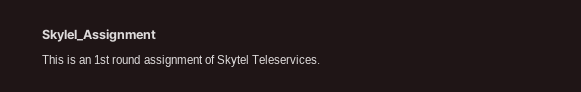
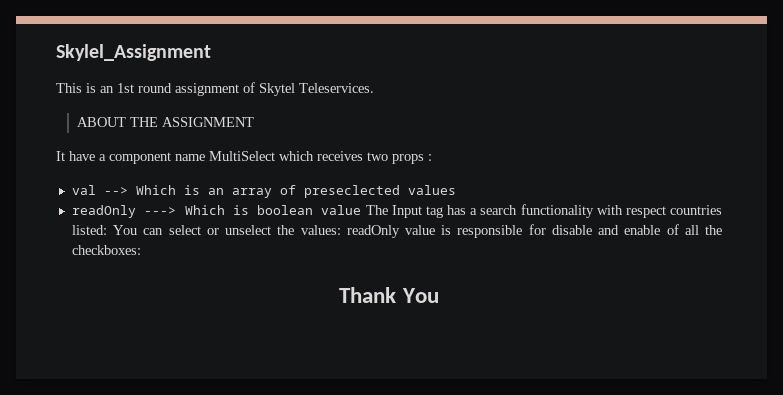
(320, 59) none -> [77,117,255,127] [56,151,432,164] [71,185,456,198] [71,204,722,218] [71,224,723,238] [71,245,141,255] [339,287,439,303] // ABOUT THE ASSIGNMENT // It have a component name MultiSelect which receives two props : // val --> Which is an array of preseclected values // readOnly ---> Which is boolean value The Input tag has a search functionality with respect countries listed: You can select or unselect the values: readOnly value is responsible for disable and enable of all the checkboxes: // Thank You

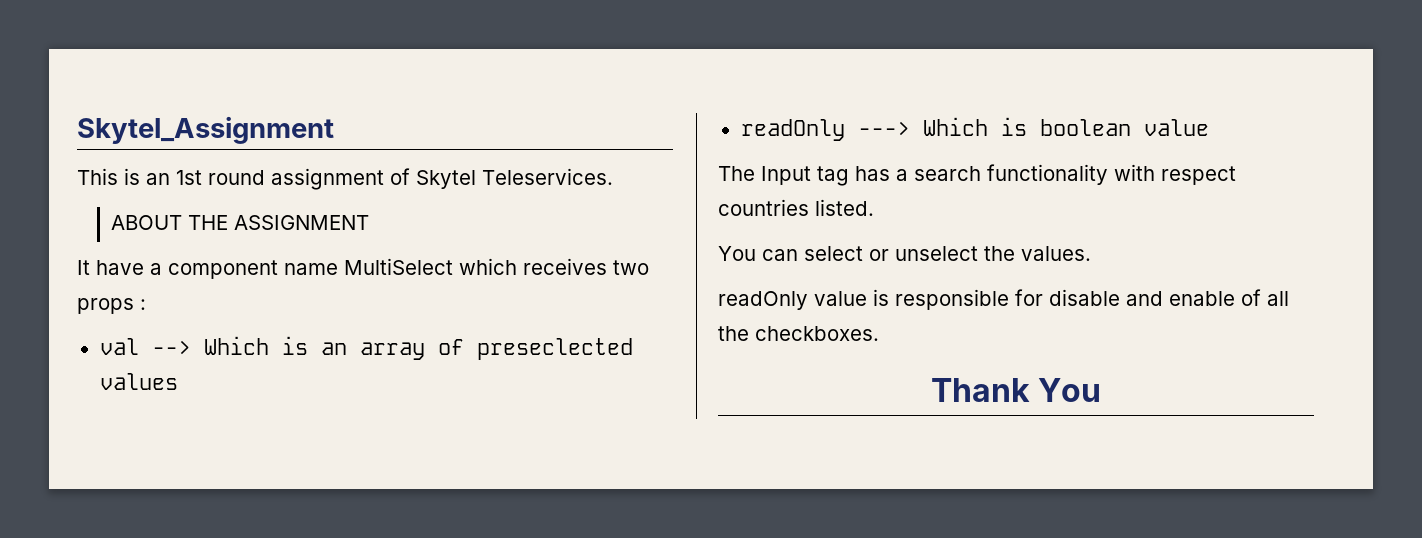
[56,44,211,61] Skylel_Assignment -> [77,116,334,144] Skytel_Assignment
(362, 210) none -> (1209, 127) //
[71,225,107,235] listed: -> [815,199,874,216] listed. //
[300,225,341,235] values: -> [1021,246,1091,261] values. //
[71,245,141,255] checkboxes: -> [755,326,879,341] checkboxes.

